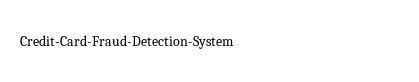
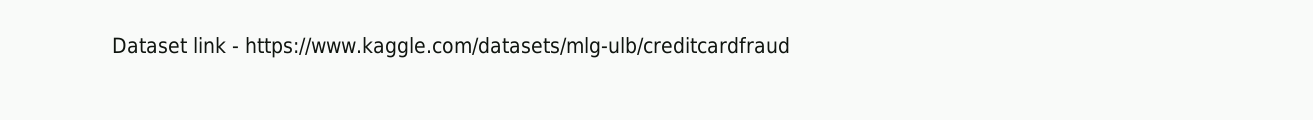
[20,35,234,49] Credit-Card-Fraud-Detection-System -> [112,37,790,58] Dataset link - https://www.kaggle.com/datasets/mlg-ulb/creditcardfraud

